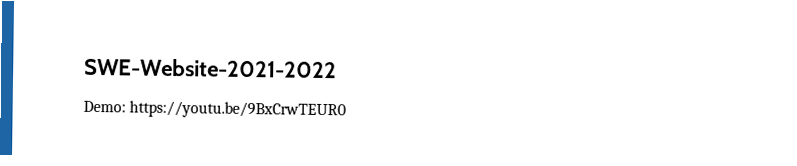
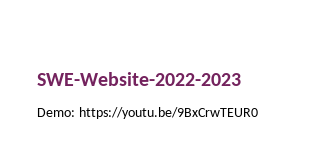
[84,57,337,79] SWE-Website-2021-2022 -> [37,72,241,86] SWE-Website-2022-2023

